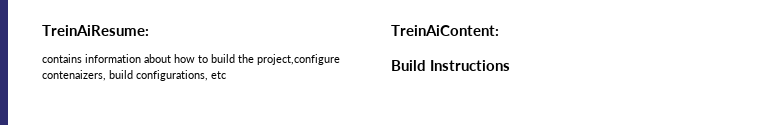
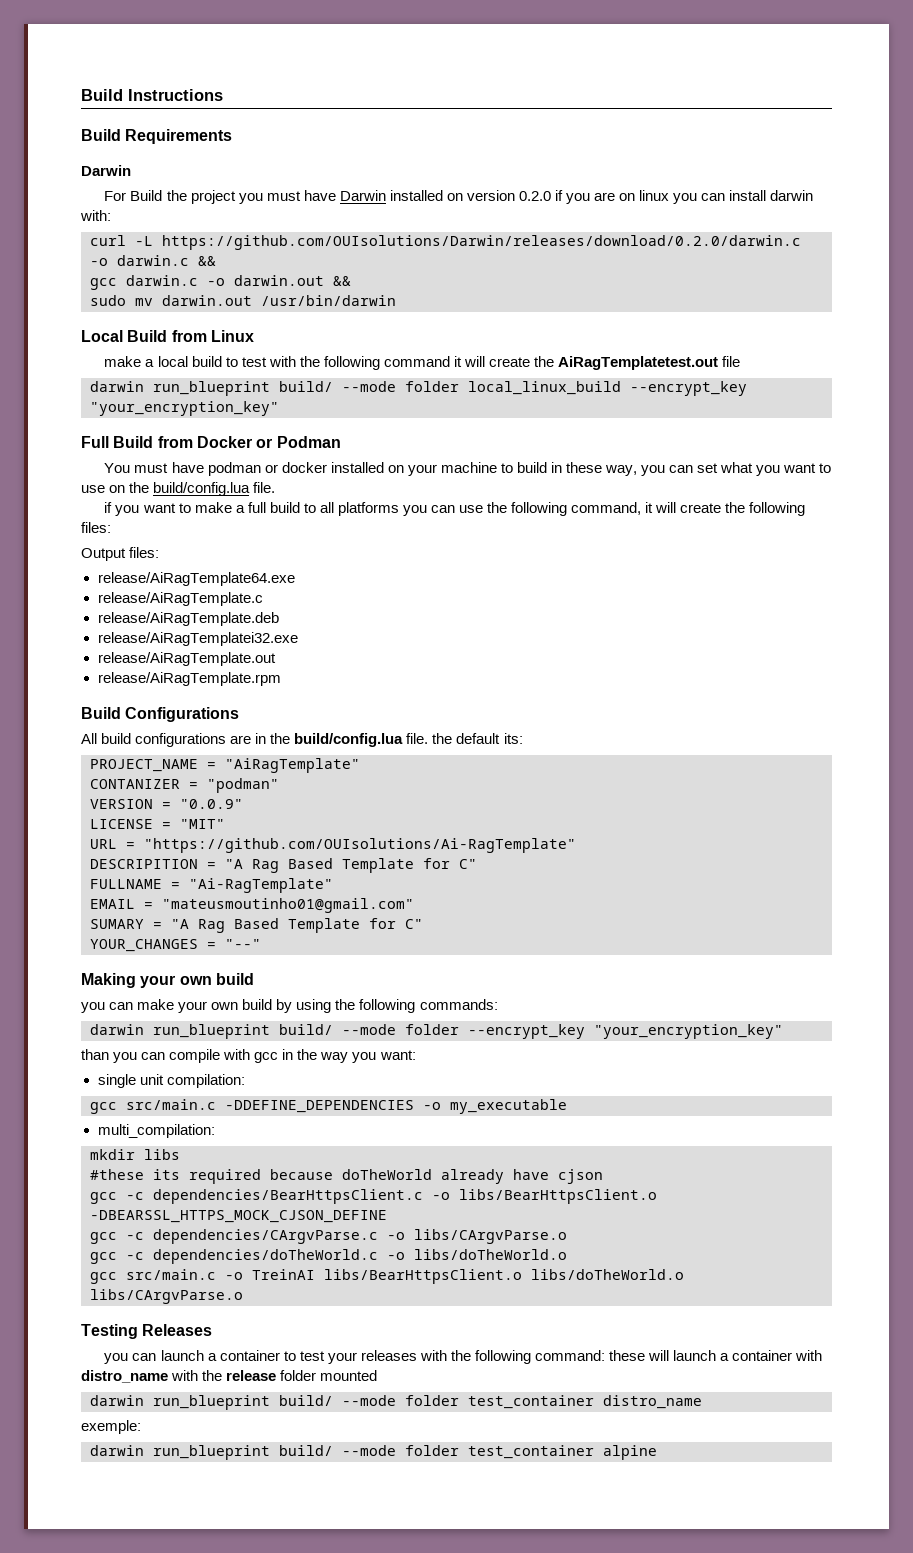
[42,25,149,36] [42,54,340,65] [42,70,226,81] [391,25,499,36] [391,60,511,71] TreinAiResume: // contains information about how to build the project,configure contenaizers, build configurations, etc // TreinAiContent: // Build Instructions -> [81,89,223,101] [81,129,233,144] [81,165,131,176] [104,190,814,204] [80,210,111,221] [90,235,801,250] [90,255,216,266] [90,275,351,290] [90,295,396,306] [81,330,254,342] [104,356,741,370] [90,381,747,396] [90,401,279,416] [81,436,341,448] [104,462,832,476] [81,482,276,496] [104,502,806,516] [81,522,111,533] [81,547,160,561] [97,572,295,586] [97,592,263,606] [97,612,279,626] [97,632,298,646] [97,652,276,666] [97,672,281,686] [81,707,240,722] [81,733,523,747] [90,758,360,773] [90,778,279,793] [90,799,243,809] [90,819,225,829] [90,838,576,853] [90,858,477,873] [90,878,333,893] [90,898,414,913] [90,918,423,933] [90,939,261,952] [81,973,254,988] [81,999,498,1013] [90,1024,783,1039] [81,1049,416,1063] [97,1074,245,1088] [90,1099,567,1114] [97,1124,215,1138] [90,1149,180,1160] [90,1169,603,1184] [90,1189,657,1204] [90,1210,387,1223] [90,1229,567,1244] [90,1249,567,1264] [90,1269,684,1284] [90,1289,243,1304] [81,1324,213,1339] [104,1350,823,1364] [81,1370,378,1383] [90,1395,702,1410] [81,1420,141,1434] [90,1445,657,1460] Build Instructions // Build Requirements // Darwin // For Build the project you must have Darwin installed on version 0.2.0 if you are on linux you can install darwin with: // curl -L https://github.com/OUIsolutions/Darwin/releases/download/0.2.0/darwin.c -o darwin.c && // gcc darwin.c -o darwin.out && // sudo mv darwin.out /usr/bin/darwin // Local Build from Linux // make a local build to test with the following command it will create the AiRagTemplatetest.out file // darwin run_blueprint build/ --mode folder local_linux_build --encrypt_key "your_encryption_key" // Full Build from Docker or Podman // You must have podman or docker installed on your machine to build in these way, you can set what you want to use on the build/config.lua file. // if you want to make a full build to all platforms you can use the following command, it will create the following files: // Output files: // release/AiRagTemplate64.exe // release/AiRagTemplate.c // release/AiRagTemplate.deb // release/AiRagTemplatei32.exe // release/AiRagTemplate.out // release/AiRagTemplate.rpm // Build Configurations // All build configurations are in the build/config.lua file. the default its: // PROJECT_NAME = "AiRagTemplate" // CONTANIZER = "podman" // VERSION = "0.0.9" // LICENSE = "MIT" // URL = "https://github.com/OUIsolutions/Ai-RagTemplate" // DESCRIPITION = "A Rag Based Template for C" // FULLNAME = "Ai-RagTemplate" // EMAIL = "mateusmoutinho01@gmail.com" // SUMARY = "A Rag Based Template for C" // YOUR_CHANGES = "--" // Making your own build // you can make your own build by using the following commands: // darwin run_blueprint build/ --mode folder --encrypt_key "your_encryption_key" // than you can compile with gcc in the way you want: // single unit compilation: // gcc src/main.c -DDEFINE_DEPENDENCIES -o my_executable // multi_compilation: // mkdir libs // #these its required because doTheWorld already have cjson // gcc -c dependencies/BearHttpsClient.c -o libs/BearHttpsClient.o -DBEARSSL_HTTPS_MOCK_CJSON_DEFINE // gcc -c dependencies/CArgvParse.c -o libs/CArgvParse.o // gcc -c dependencies/doTheWorld.c -o libs/doTheWorld.o // gcc src/main.c -o TreinAI libs/BearHttpsClient.o libs/doTheWorld.o libs/CArgvParse.o // Testing Releases // you can launch a container to test your releases with the following command: these will launch a container with distro_name with the release folder mounted // darwin run_blueprint build/ --mode folder test_container distro_name // exemple: // darwin run_blueprint build/ --mode folder test_container alpine

